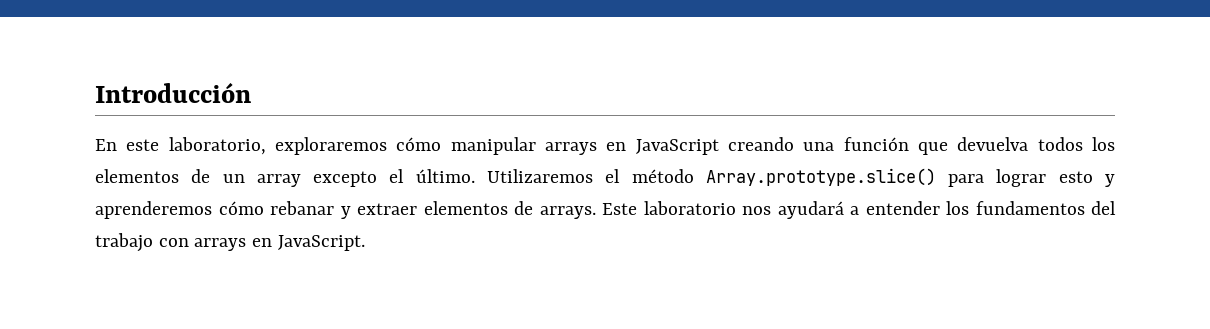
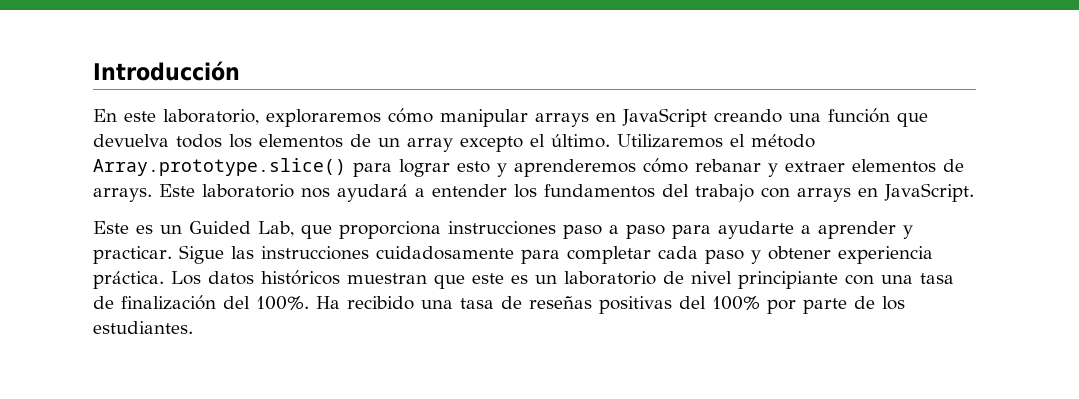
(365, 243) none -> [93,221,913,239] [93,245,933,264] [93,270,954,289] [93,295,905,314] [93,321,193,334] // Este es un Guided Lab, que proporciona instrucciones paso a paso para ayudarte a aprender y practicar. Sigue las instrucciones cuidadosamente para completar cada paso y obtener experiencia práctica. Los datos históricos muestran que este es un laboratorio de nivel principiante con una tasa de finalización del 100%. Ha recibido una tasa de reseñas positivas del 100% por parte de los estudiantes.

